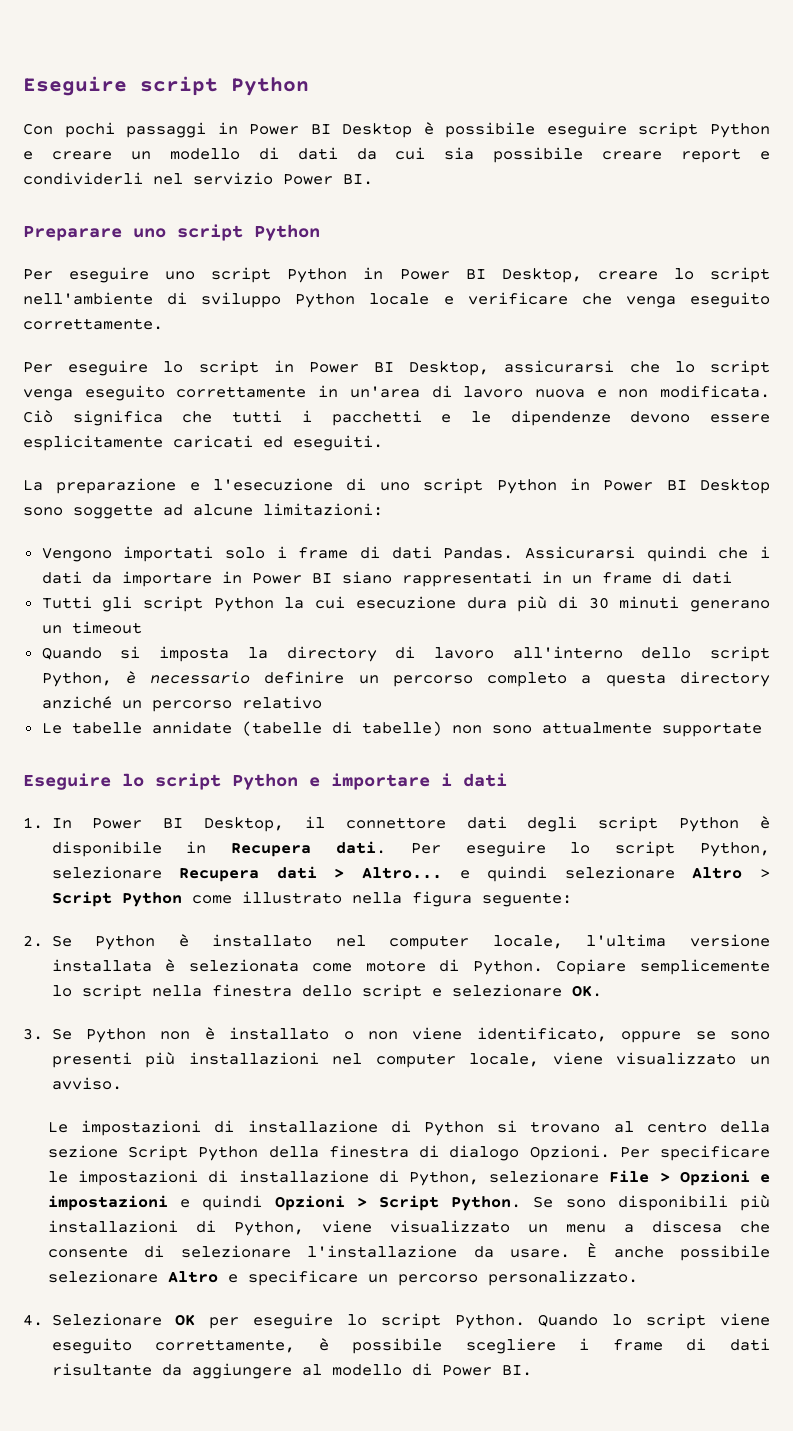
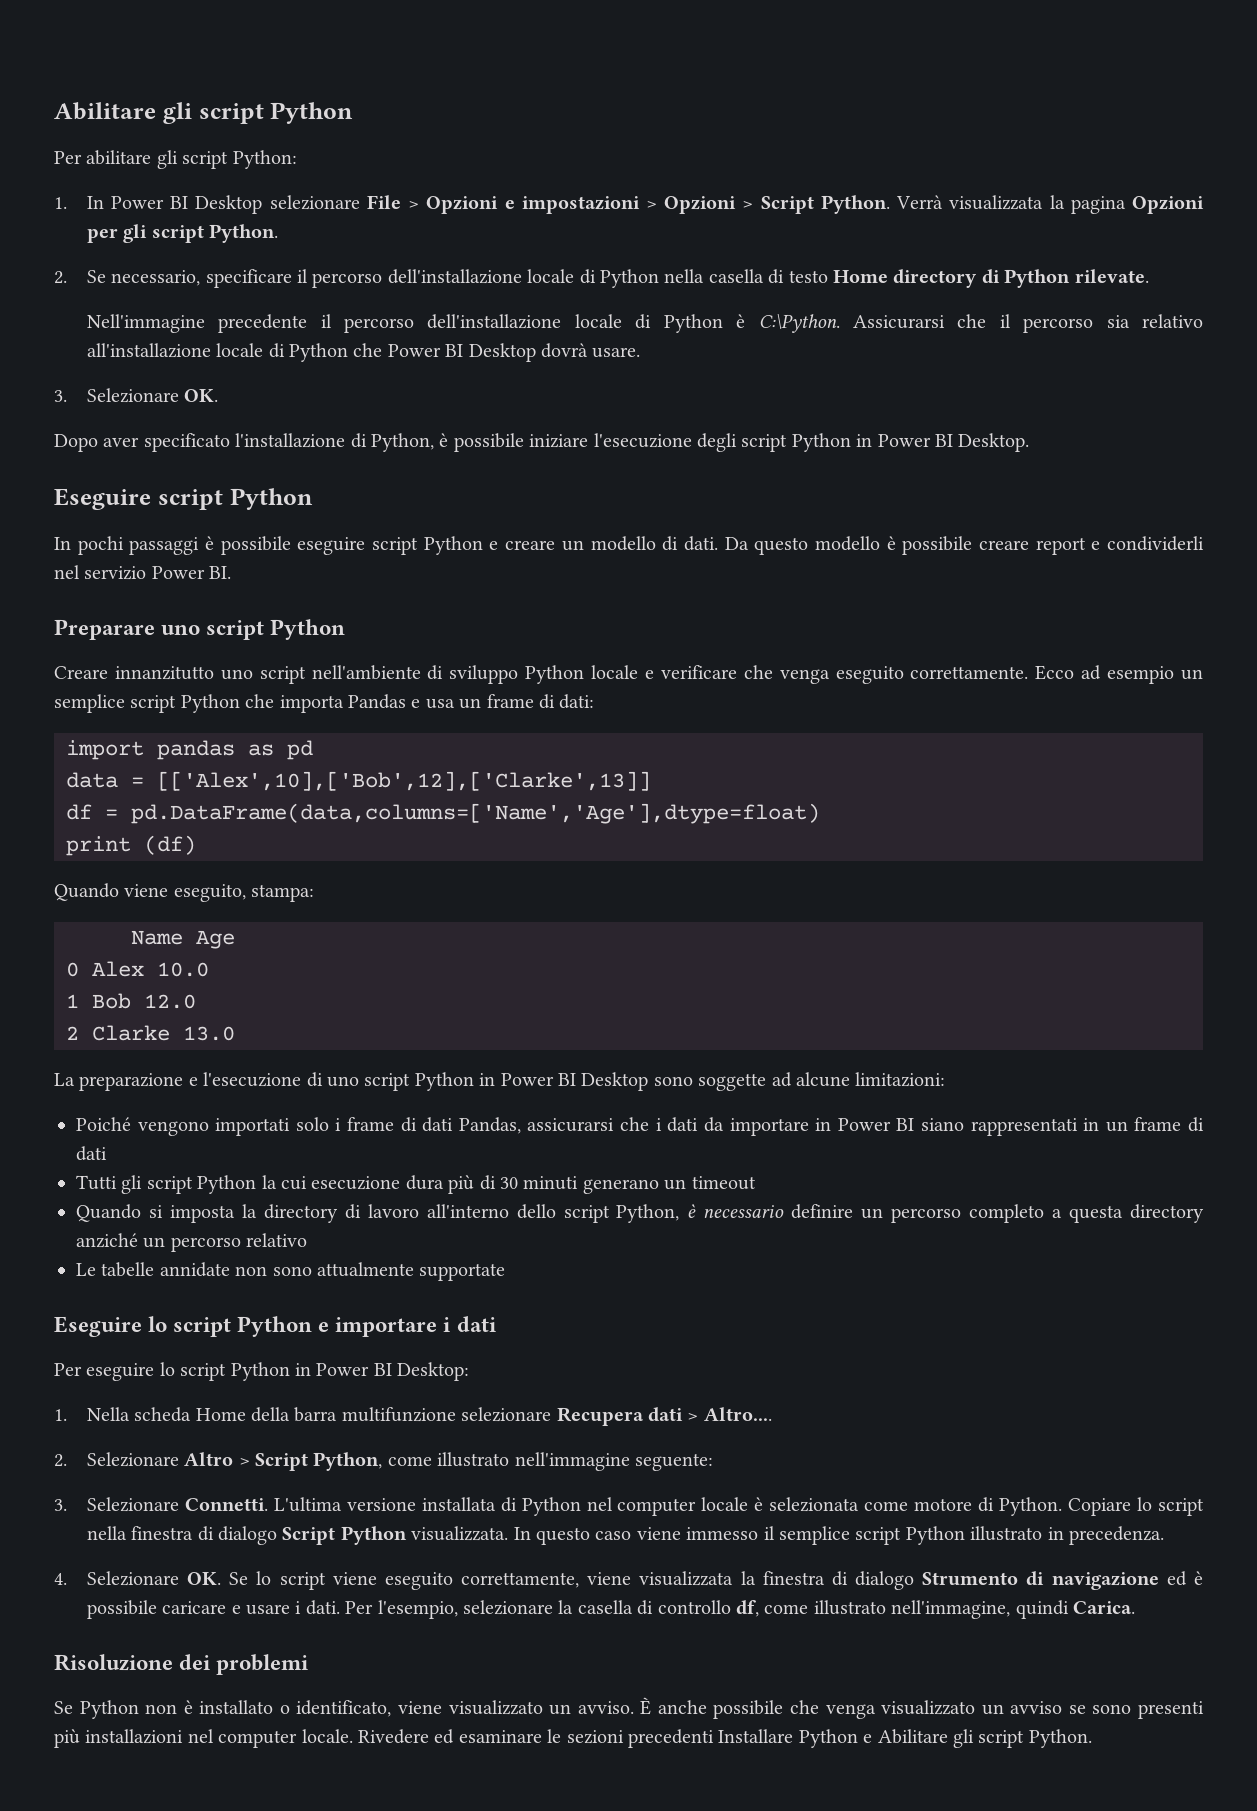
(23, 86) none -> [54,102,354,124] [54,150,297,169] [54,195,1204,214] [86,224,279,243] [54,269,1149,288] [86,314,1204,333] [86,343,641,362] [54,388,219,403] [54,433,1030,452] Abilitare gli script Python // Per abilitare gli script Python: // 1. In Power BI Desktop selezionare File > Opzioni e impostazioni > Opzioni > Script Python. Verrà visualizzata la pagina Opzioni per gli script Python. // 2. Se necessario, specificare il percorso dell'installazione locale di Python nella casella di testo Home directory di Python rilevate. // Nell'immagine precedente il percorso dell'installazione locale di Python è C:\Python. Assicurarsi che il percorso sia relativo all'installazione locale di Python che Power BI Desktop dovrà usare. // 3. Selezionare OK. // Dopo aver specificato l'installazione di Python, è possibile iniziare l'esecuzione degli script Python in Power BI Desktop. //
[23,123,53,135] Con -> [54,537,71,550] In
[217,122,413,138] in Power BI Desktop -> (200, 546) none
[297,147,475,160] dati da cui sia -> [683,536,896,555] dati. Da questo modello è
[23,267,694,283] Per eseguire uno script Python in Power BI Desktop, creare lo -> [54,666,253,680] Creare innanzitutto uno
[23,360,770,376] [23,385,770,401] [23,410,770,426] [23,435,383,451] // Per eseguire lo script in Power BI Desktop, assicurarsi che lo script venga eseguito correttamente in un'area di lavoro nuova e non modificata. Ciò significa che tutti i pacchetti e le dipendenze devono essere esplicitamente caricati ed eseguiti. -> [1035,665,1204,684] [54,694,595,713] [66,740,313,760] [66,771,651,791] [66,803,820,824] [66,835,196,856] [54,883,315,902] [131,930,235,949] [66,961,209,977] [66,993,196,1009] [66,1025,235,1041] Ecco ad esempio un semplice script Python che importa Pandas e usa un frame di dati: // import pandas as pd // data = [['Alex',10],['Bob',12],['Clarke',13]] // df = pd.DataFrame(data,columns=['Name','Age'],dtype=float) // print (df) // Quando viene eseguito, stampa: // Name Age // 0 Alex 10.0 // 1 Bob 12.0 // 2 Clarke 13.0
[41,547,112,562] Vengono -> [76,1117,209,1136] Poiché vengono
[443,546,707,562] Pandas. Assicurarsi quindi -> [458,1117,615,1134] Pandas, assicurarsi
[241,721,442,736] (tabelle di tabelle) -> (230, 1269) none
[23,816,771,832] [51,841,770,857] [51,866,675,882] 1. In Power BI Desktop, il connettore dati degli script Python è disponibile in Recupera dati. Per eseguire lo script Python, selezionare Recupera dati > Altro... e quindi selezionare -> [54,1362,470,1381] [54,1407,772,1426] [54,1452,179,1467] Per eseguire lo script Python in Power BI Desktop: // 1. Nella scheda Home della barra multifunzione selezionare Recupera dati > Altro.... // 2. Selezionare
[121,891,472,907] Python come illustrato nella figura -> [313,1452,630,1471] Python, come illustrato nell'immagine
[23,934,770,950] [51,959,152,972] 2. Se Python è installato nel computer locale, l'ultima versione installata -> [54,1497,749,1516] 3. Selezionare Connetti. L'ultima versione installata di Python nel computer locale
[640,959,770,975] semplicemente -> (1132, 1507) none
[301,984,602,1000] [23,1028,43,1040] dello script e selezionare OK. // 3. -> [197,1526,1165,1545] [54,1571,1204,1590] [86,1600,1136,1619] [54,1654,309,1675] di dialogo Script Python visualizzata. In questo caso viene immesso il semplice script Python illustrato in precedenza. // 4. Selezionare OK. Se lo script viene eseguito correttamente, viene visualizzata la finestra di dialogo Strumento di navigazione ed è possibile caricare e usare i dati. Per l'esempio, selezionare la casella di controllo df, come illustrato nell'immagine, quindi Carica. // Risoluzione dei problemi //
[367,1027,682,1043] non viene identificato, oppure -> [296,1697,1063,1719] identificato, viene visualizzato un avviso. È anche possibile che venga visualizzato un avviso
[469,1052,770,1067] [51,1077,122,1090] [47,1120,770,1136] [47,1145,770,1161] [47,1170,770,1186] [47,1195,770,1211] [47,1220,771,1236] [47,1242,770,1261] [47,1270,638,1286] [23,1313,771,1329] [51,1338,770,1354] [51,1363,532,1379] locale, viene visualizzato un avviso. // Le impostazioni di installazione di Python si trovano al centro della sezione Script Python della finestra di dialogo Opzioni. Per specificare le impostazioni di installazione di Python, selezionare File > Opzioni e impostazioni e quindi Opzioni > Script Python. Se sono disponibili più installazioni di Python, viene visualizzato un menu a discesa che consente di selezionare l'installazione da usare. È anche possibile selezionare Altro e specificare un percorso personalizzato. // 4. Selezionare OK per eseguire lo script Python. Quando lo script viene eseguito correttamente, è possibile scegliere i frame di dati risultante da aggiungere al modello di Power BI. -> [301,1729,1092,1748] locale. Rivedere ed esaminare le sezioni precedenti Installare Python e Abilitare gli script Python.

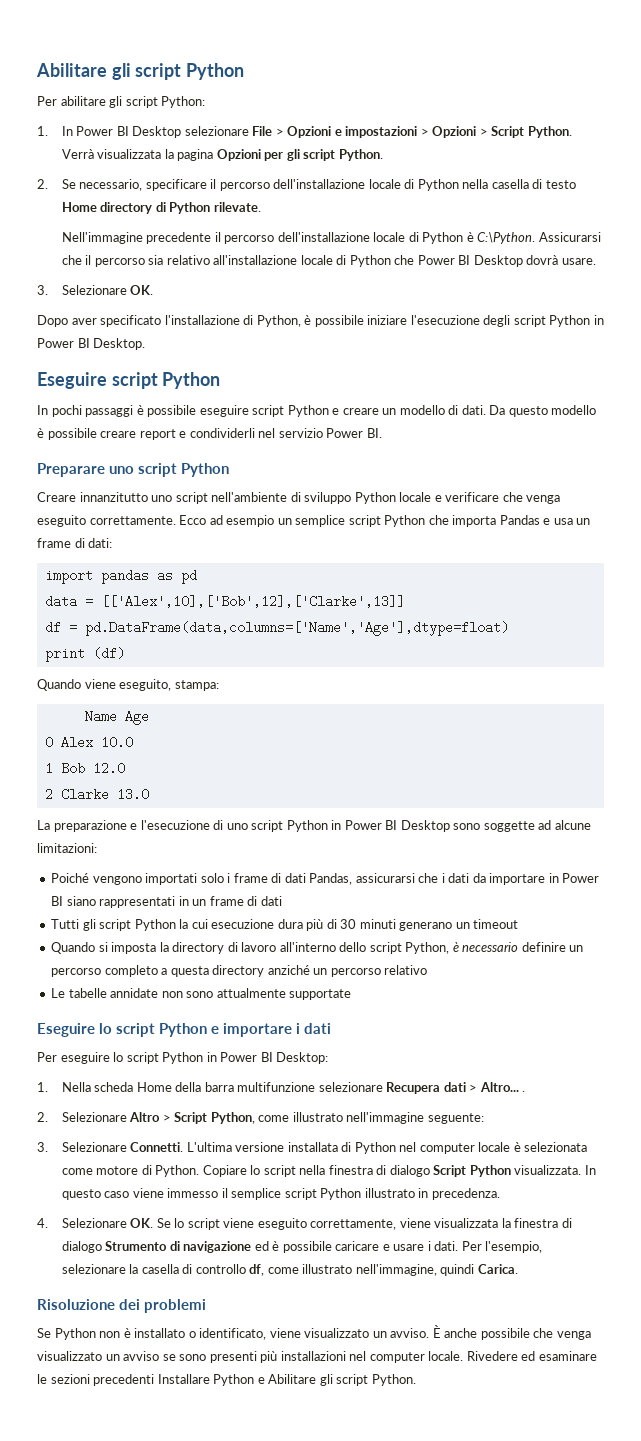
[703,1407,772,1421] Altro.... -> [479,1082,526,1092] Altro... .

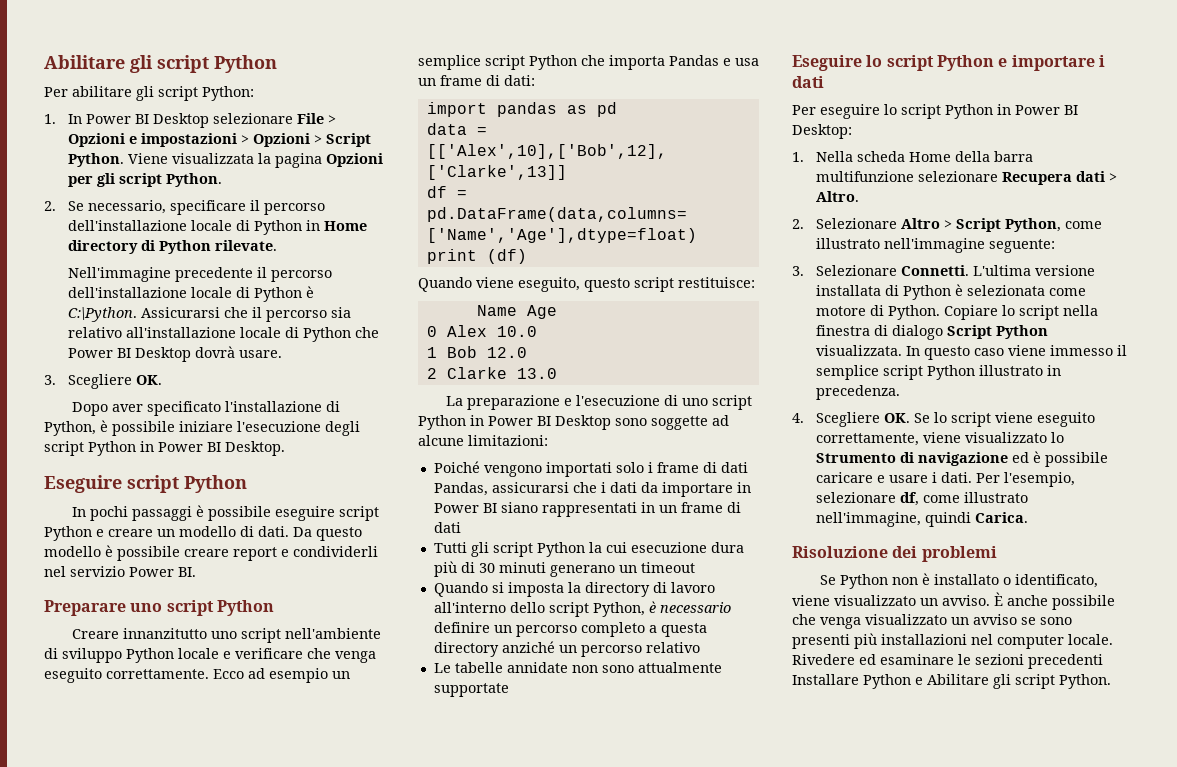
[61,149,94,159] Verrà -> [128,153,169,164] Viene
[462,179,576,189] nella casella di testo -> [306,220,321,231] in
[61,285,127,295] Selezionare -> [68,374,133,389] Scegliere
[174,680,219,691] stampa: -> [584,277,755,292] questo script restituisce:
[479,1082,526,1092] Altro... . -> [816,191,860,202] Altro.
[399,1142,511,1154] nel computer locale -> (952, 292) none
[61,1218,127,1228] Selezionare -> [816,412,881,427] Scegliere
[434,1218,572,1228] [61,1241,102,1253] visualizzata la finestra di dialogo -> [965,432,1065,443] visualizzato lo
[129,1264,246,1274] la casella di controllo -> (897, 497) none

